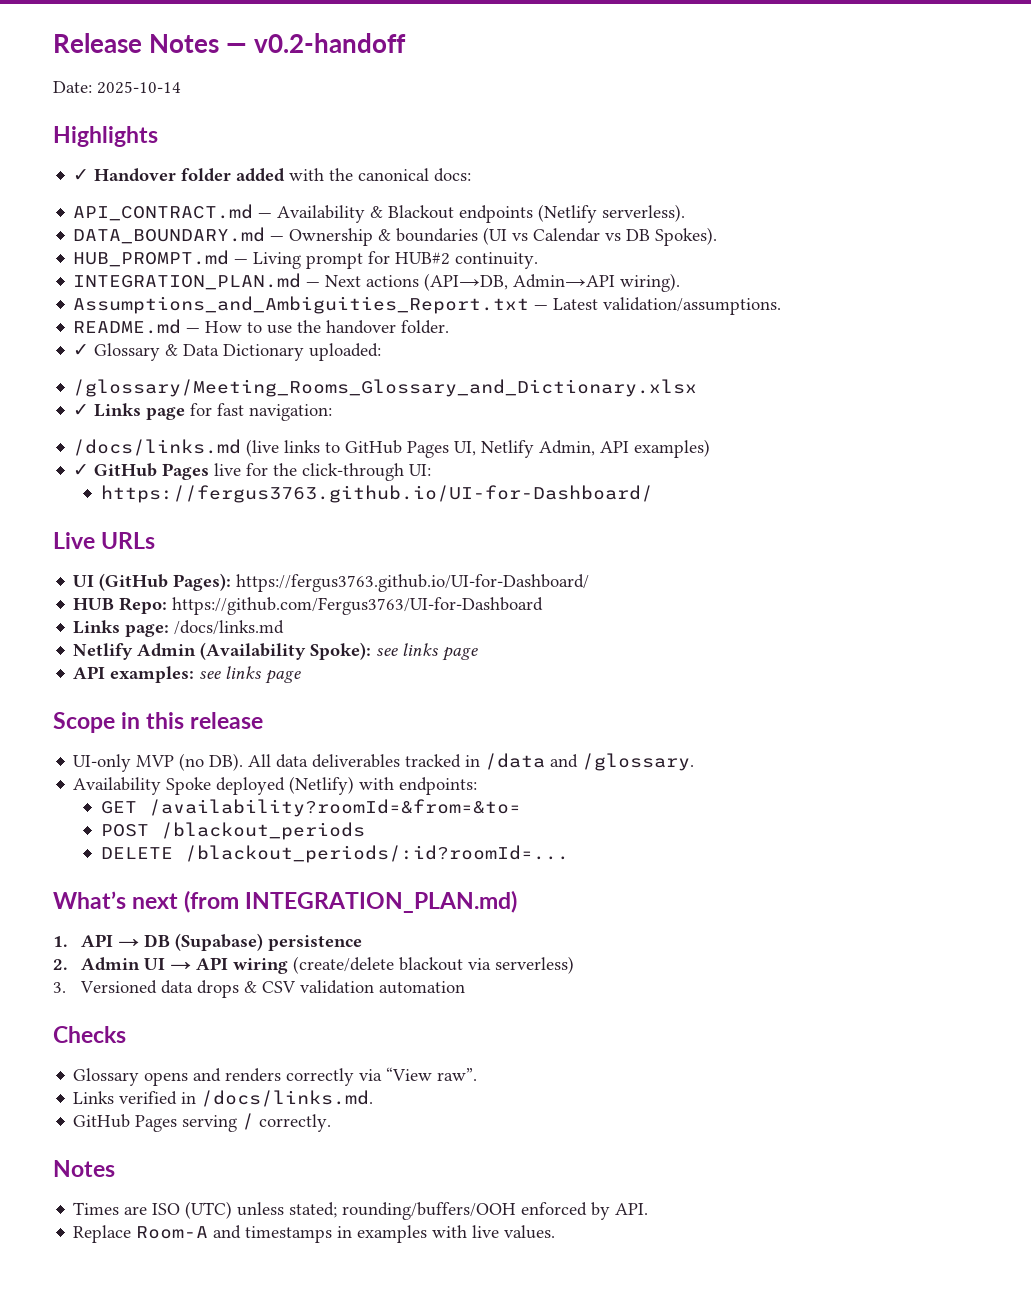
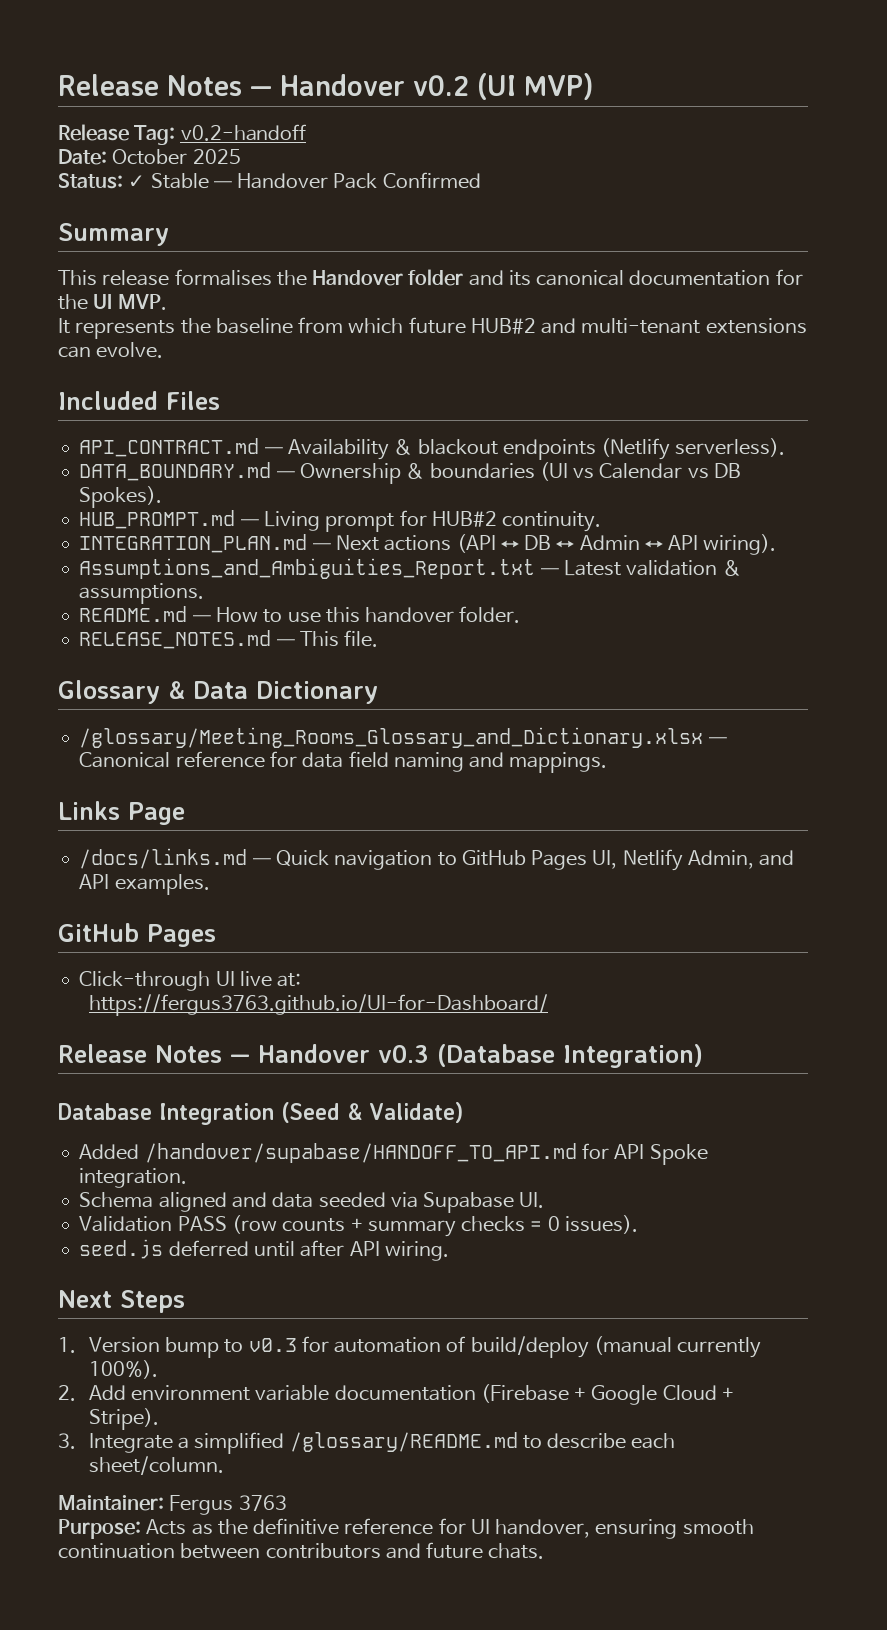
[53,33,407,53] [53,81,181,94] [53,126,158,147] [73,168,472,182] Release Notes — v0.2-handoff // Date: 2025-10-14 // Highlights // ✓ Handover folder added with the canonical docs: -> [58,73,593,100] [58,124,307,145] [58,149,241,165] [58,172,481,189] [58,223,169,246] [58,269,803,286] [58,294,167,310] [58,317,807,339] [58,342,164,358] [58,391,220,410] Release Notes — Handover v0.2 (UI MVP) // Release Tag: v0.2-handoff // Date: October 2025 // Status: ✓ Stable — Handover Pack Confirmed // Summary // This release formalises the Handover folder and its canonical documentation for the UI MVP. // It represents the baseline from which future HUB#2 and multi-tenant extensions can evolve. // Included Files
[388,205,455,219] Blackout -> [417,439,498,455] blackout
[424,273,616,291] (API→DB, Admin→API -> [456,534,699,553] (API ↔ DB ↔ Admin ↔ API
[603,297,782,315] validation/assumptions. -> [626,560,741,576] [79,583,205,604] validation & assumptions.
[297,320,322,333] the -> [325,607,360,623] this
[73,344,90,356] ✓ -> [79,630,379,649] RELEASE_NOTES.md — This file. //
[309,343,382,361] uploaded: -> (378, 692) none
[73,403,333,421] [73,439,321,457] // ✓ Links page for fast navigation: // /docs/links.md (live links -> [708,737,727,744] [79,751,608,773] [58,801,185,825] [79,848,433,870] — Canonical reference for data field naming and mappings. // Links Page // /docs/links.md — Quick navigation
[600,439,711,458] [73,463,432,481] [100,485,653,503] [53,532,156,549] [73,573,590,592] [73,597,544,615] [73,620,285,637] [73,642,479,661] [73,666,302,684] [53,712,264,733] [73,753,695,772] [73,776,478,795] [100,799,521,817] [100,822,365,840] [100,845,569,863] [53,890,518,913] [53,933,362,951] [53,956,574,974] [53,980,465,998] [53,1026,126,1043] [73,1067,478,1086] [73,1090,374,1107] [73,1113,332,1132] [53,1160,115,1177] [73,1201,649,1220] [73,1225,556,1243] API examples) // ✓ GitHub Pages live for the click-through UI: // https://fergus3763.github.io/UI-for-Dashboard/ // Live URLs // UI (GitHub Pages): https://fergus3763.github.io/UI-for-Dashboard/ // HUB Repo: https://github.com/Fergus3763/UI-for-Dashboard // Links page: /docs/links.md // Netlify Admin (Availability Spoke): see links page // API examples: see links page // Scope in this release // UI-only MVP (no DB). All data deliverables tracked in /data and /glossary. // Availability Spoke deployed (Netlify) with endpoints: // GET /availability?roomId=&from=&to= // POST /blackout_periods // DELETE /blackout_periods/:id?roomId=... // What’s next (from INTEGRATION_PLAN.md) // 1. API → DB (Supabase) persistence // 2. Admin UI → API wiring (create/delete blackout via serverless) // 3. Versioned data drops & CSV validation automation // Checks // Glossary opens and renders correctly via “View raw”. // Links verified in /docs/links.md. // GitHub Pages serving / correctly. // Notes // Times are ISO (UTC) unless stated; rounding/buffers/OOH enforced by API. // Replace Room-A and timestamps in examples with live values. -> [759,850,795,866] [79,874,210,895] [58,923,216,947] [79,971,302,991] [88,994,548,1016] [58,1044,703,1068] [58,1102,463,1125] [79,1143,708,1165] [79,1168,188,1188] [79,1192,545,1213] [79,1215,638,1237] [79,1239,449,1261] [58,1290,185,1313] [58,1336,762,1358] [88,1360,158,1379] [58,1384,734,1405] [88,1408,159,1430] [58,1432,676,1454] [88,1456,224,1475] [58,1495,287,1515] [58,1518,754,1539] [58,1542,545,1559] and API examples. // GitHub Pages // Click-through UI live at: // https://fergus3763.github.io/UI-for-Dashboard/ // Release Notes — Handover v0.3 (Database Integration) // Database Integration (Seed & Validate) // Added /handover/supabase/HANDOFF_TO_API.md for API Spoke integration. // Schema aligned and data seeded via Supabase UI. // Validation PASS (row counts + summary checks = 0 issues). // seed.js deferred until after API wiring. // Next Steps // 1. Version bump to v0.3 for automation of build/deploy (manual currently 100%). // 2. Add environment variable documentation (Firebase + Google Cloud + Stripe). // 3. Integrate a simplified /glossary/README.md to describe each sheet/column. // Maintainer: Fergus 3763 // Purpose: Acts as the definitive reference for UI handover, ensuring smooth continuation between contributors and future chats.

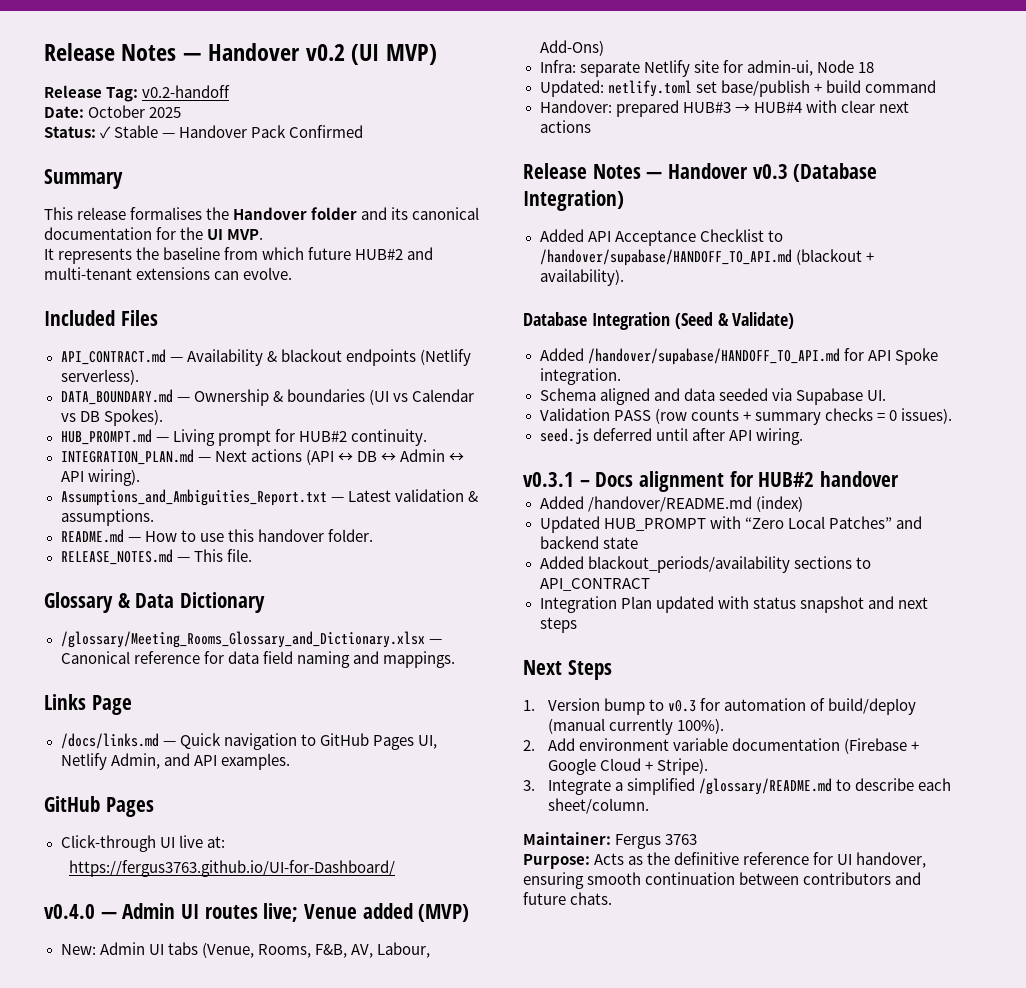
(548, 1005) none -> [44,903,470,922] [60,942,430,958] [539,40,604,56] [539,60,874,77] [539,80,936,97] [539,100,909,117] [539,120,591,133] // v0.4.0 — Admin UI routes live; Venue added (MVP) // New: Admin UI tabs (Venue, Rooms, F&B, AV, Labour, Add-Ons) // Infra: separate Netlify site for admin-ui, Node 18 // Updated: netlify.toml set base/publish + build command // Handover: prepared HUB#3 → HUB#4 with clear next actions
(703, 1056) none -> [539,229,783,246] [539,249,874,266] [539,269,624,286] // Added API Acceptance Checklist to /handover/supabase/HANDOFF_TO_API.md (blackout + availability).
(449, 1251) none -> [523,471,900,492] [539,496,803,512] [539,516,922,533] [539,536,638,549] [539,556,871,573] [539,578,650,591] [539,596,928,613] [539,617,577,633] // v0.3.1 – Docs alignment for HUB#2 handover // Added /handover/README.md (index) // Updated HUB_PROMPT with “Zero Local Patches” and backend state // Added blackout_periods/availability sections to API_CONTRACT // Integration Plan updated with status snapshot and next steps

